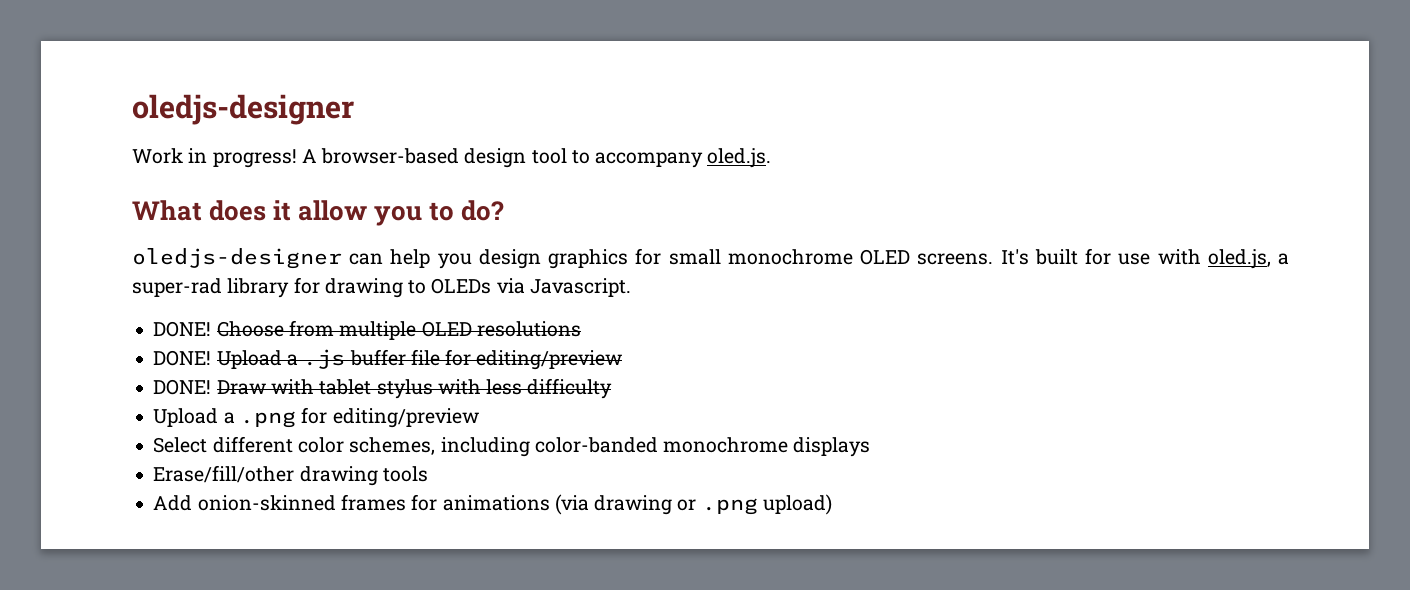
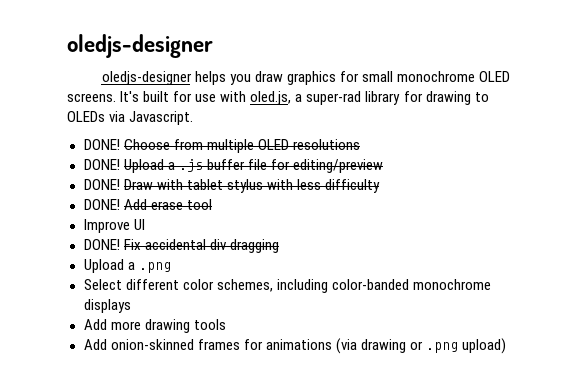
[132,148,772,168] [132,200,505,226] [132,248,541,269] Work in progress! A browser-based design tool to accompany oled.js. // What does it allow you to do? // oledjs-designer can help you design -> [101,71,283,85] oledjs-designer helps you draw
(613, 388) none -> [83,199,212,210] [83,219,145,233] [83,239,279,253] // DONE! Add erase tool // Improve UI // DONE! Fix accidental div dragging
[301,407,479,428] for editing/preview -> (171, 267) none
[153,465,295,483] Erase/fill/other -> [83,319,141,330] Add more

